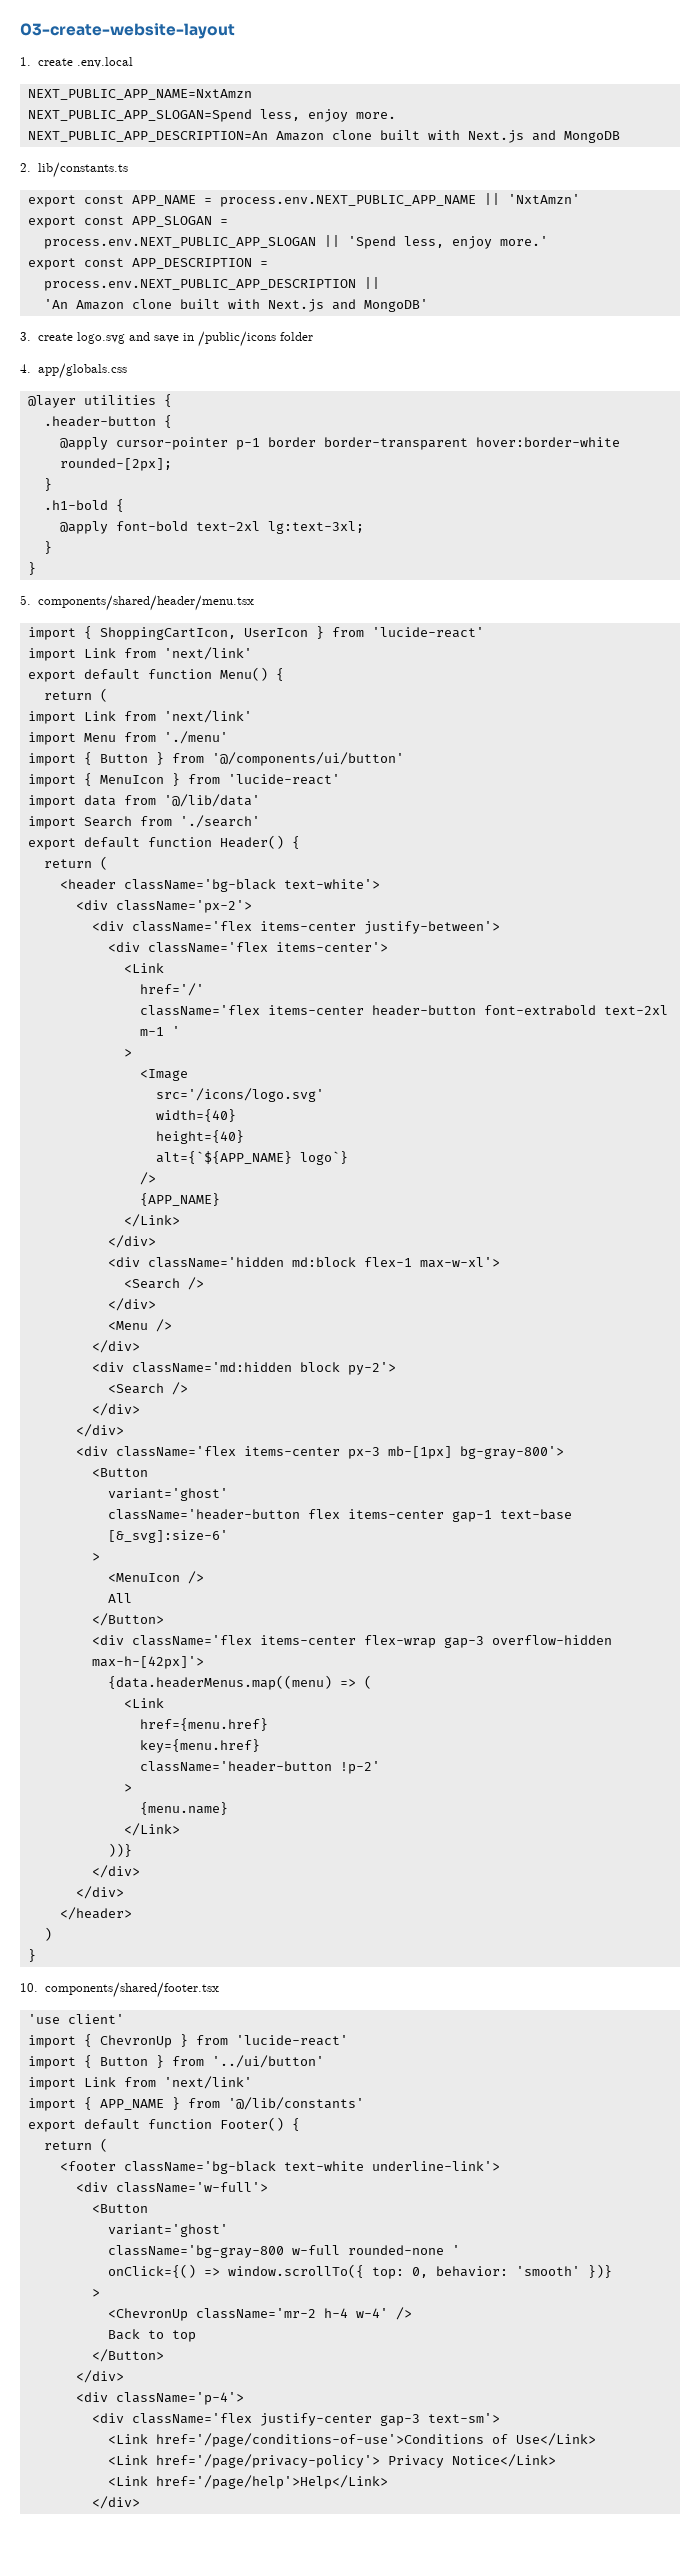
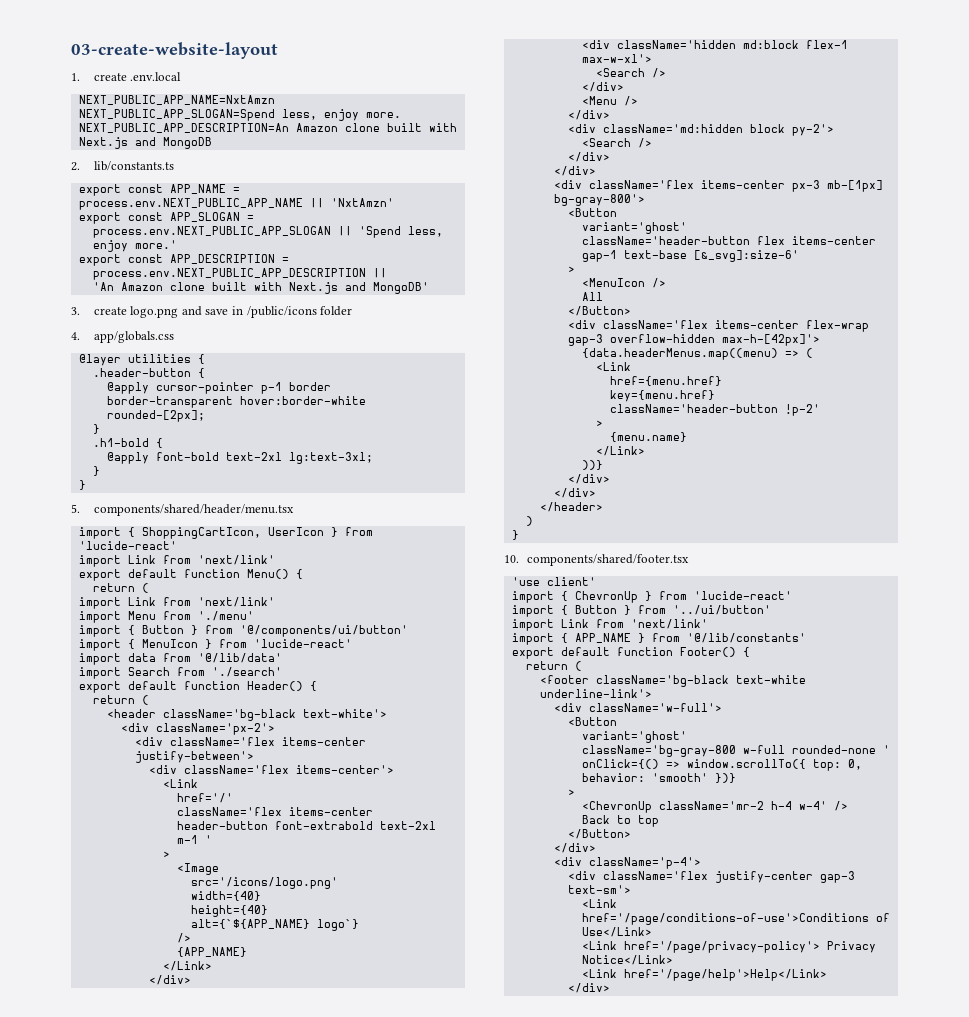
[76,332,125,344] logo.svg -> [130,306,179,318] logo.png
[155,1088,324,1102] src='/icons/logo.svg' -> [190,877,338,889] src='/icons/logo.png'

